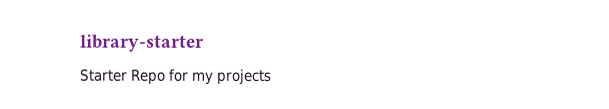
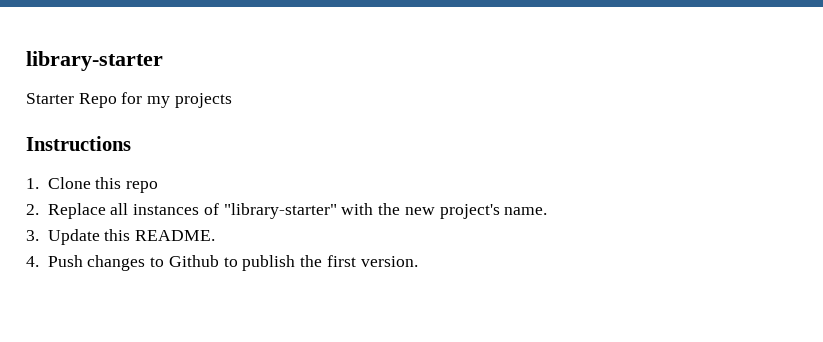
(271, 76) none -> [26,136,131,151] [26,177,159,193] [26,203,548,219] [26,229,216,245] [26,255,418,271] // Instructions // 1. Clone this repo // 2. Replace all instances of "library-starter" with the new project's name. // 3. Update this README. // 4. Push changes to Github to publish the first version.

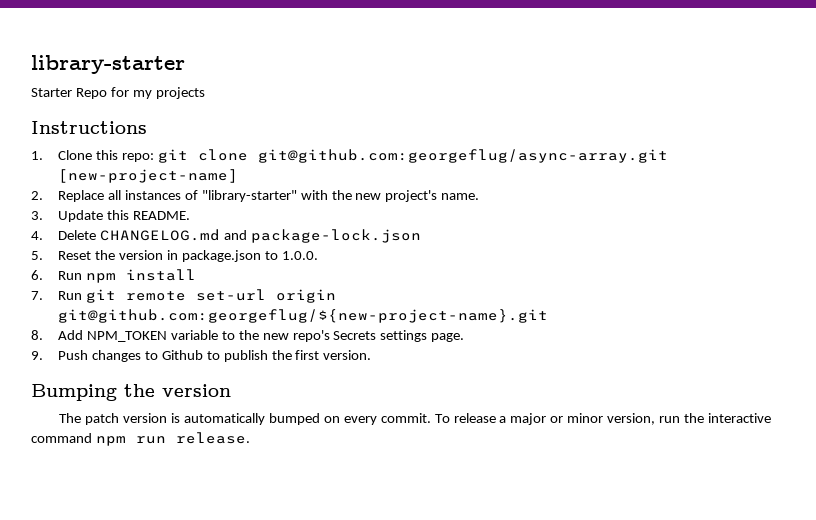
[126,181,159,193] repo -> [121,149,668,163] [58,169,239,183] repo: git clone git@github.com:georgeflug/async-array.git [new-project-name]
(39, 261) none -> [58,229,421,243] [31,250,318,262] [31,269,196,283] [31,289,336,303] [58,309,549,323] [31,330,465,342] [31,351,43,360] Delete CHANGELOG.md and package-lock.json // 5. Reset the version in package.json to 1.0.0. // 6. Run npm install // 7. Run git remote set-url origin git@github.com:georgeflug/${new-project-name}.git // 8. Add NPM_TOKEN variable to the new repo's Secrets settings page. // 9.
(418, 261) none -> [31,384,231,401] [59,413,771,425] [31,432,250,446] // Bumping the version // The patch version is automatically bumped on every commit. To release a major or minor version, run the interactive command npm run release.

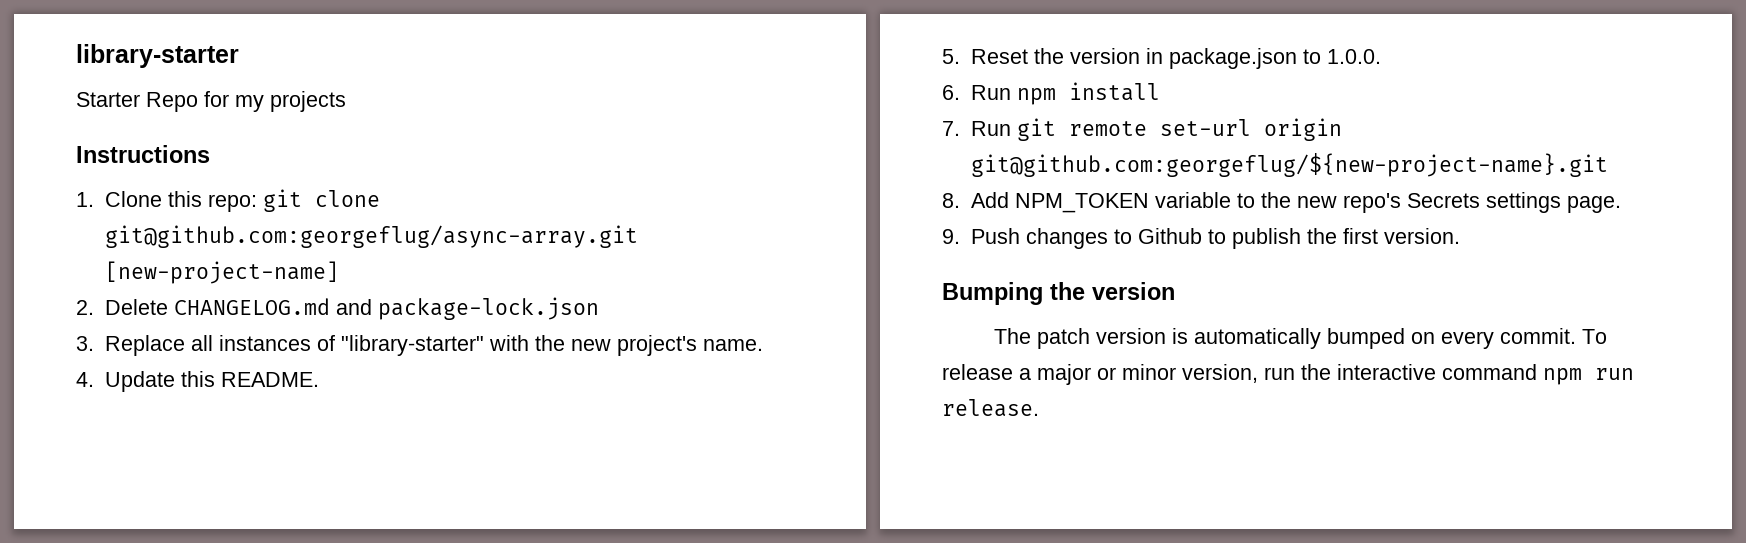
(43, 195) none -> [104,297,599,320] [76,336,94,351] Delete CHANGELOG.md and package-lock.json // 3.
[31,211,43,220] 3. -> [76,372,94,387] 4.
[31,229,421,243] // 4. Delete CHANGELOG.md and package-lock.json -> (319, 379) none

